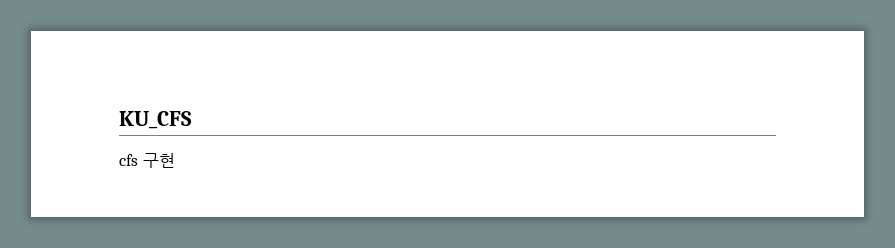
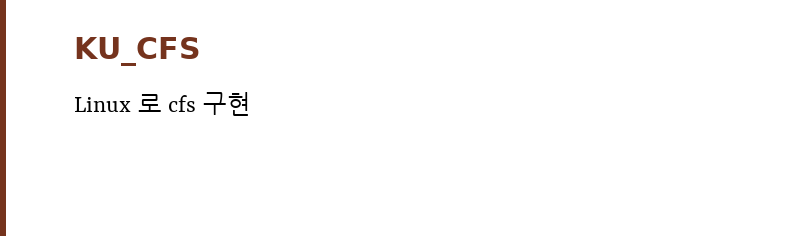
(192, 120) none -> [74,94,162,112] Linux 로

